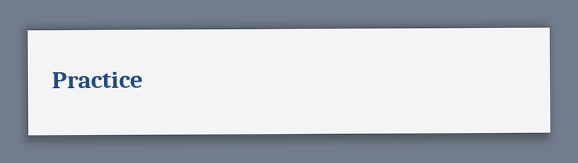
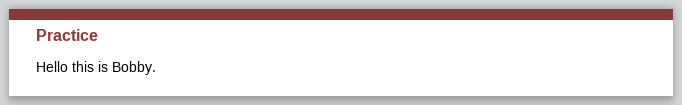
(144, 80) none -> [36,61,156,75] // Hello this is Bobby.

